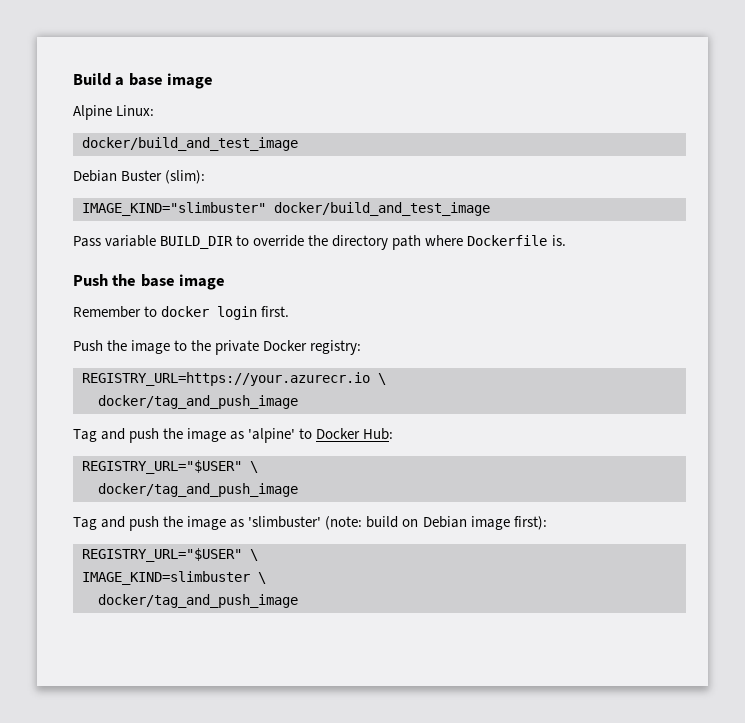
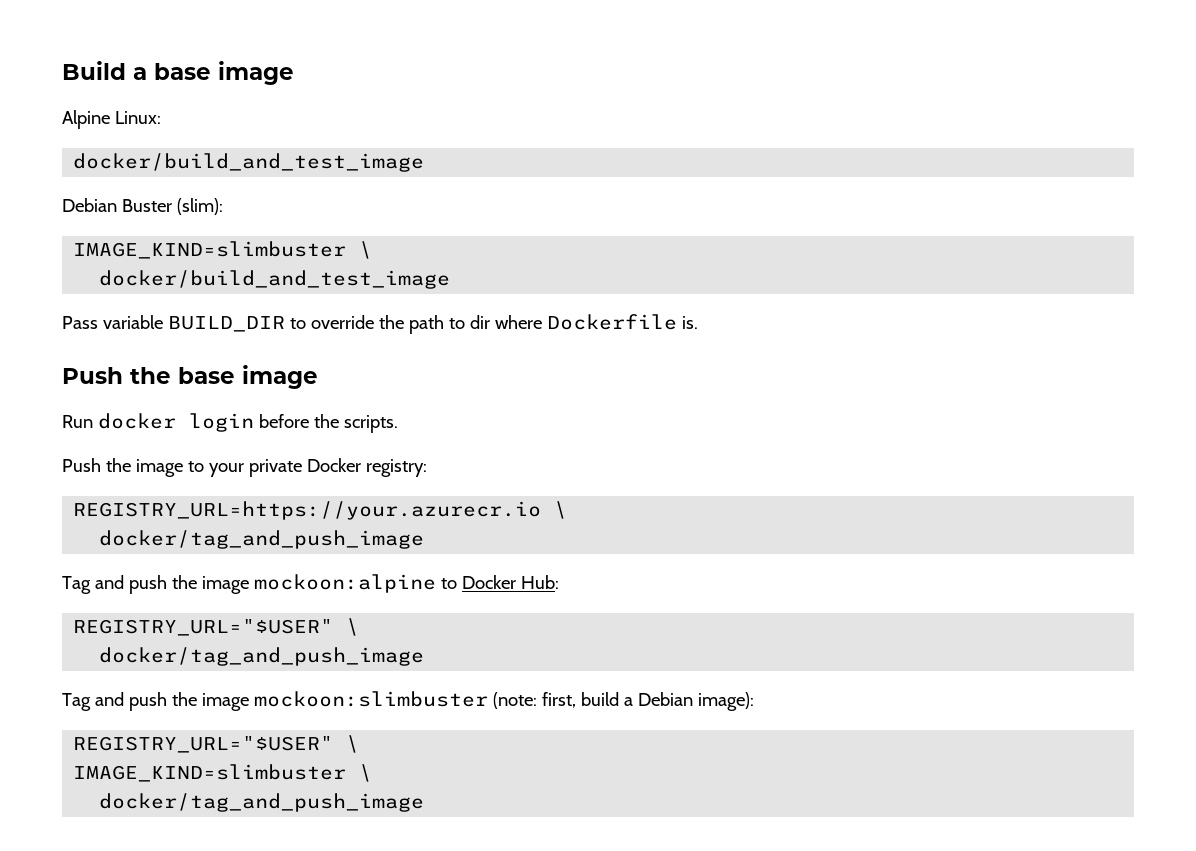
[82,202,266,216] IMAGE_KIND="slimbuster" -> [73,241,373,259] IMAGE_KIND=slimbuster \ //
[332,235,422,250] directory path -> [408,315,490,334] path to dir
[73,306,290,320] Remember to docker login first. -> [62,413,398,433] Run docker login before the scripts.
[191,340,212,351] the -> [208,463,244,477] your
[230,428,296,443] as 'alpine' -> [253,574,436,593] mockoon:alpine
[230,516,547,530] as 'slimbuster' (note: build on Debian image first): -> [253,691,754,711] mockoon:slimbuster (note: first, build a Debian image):

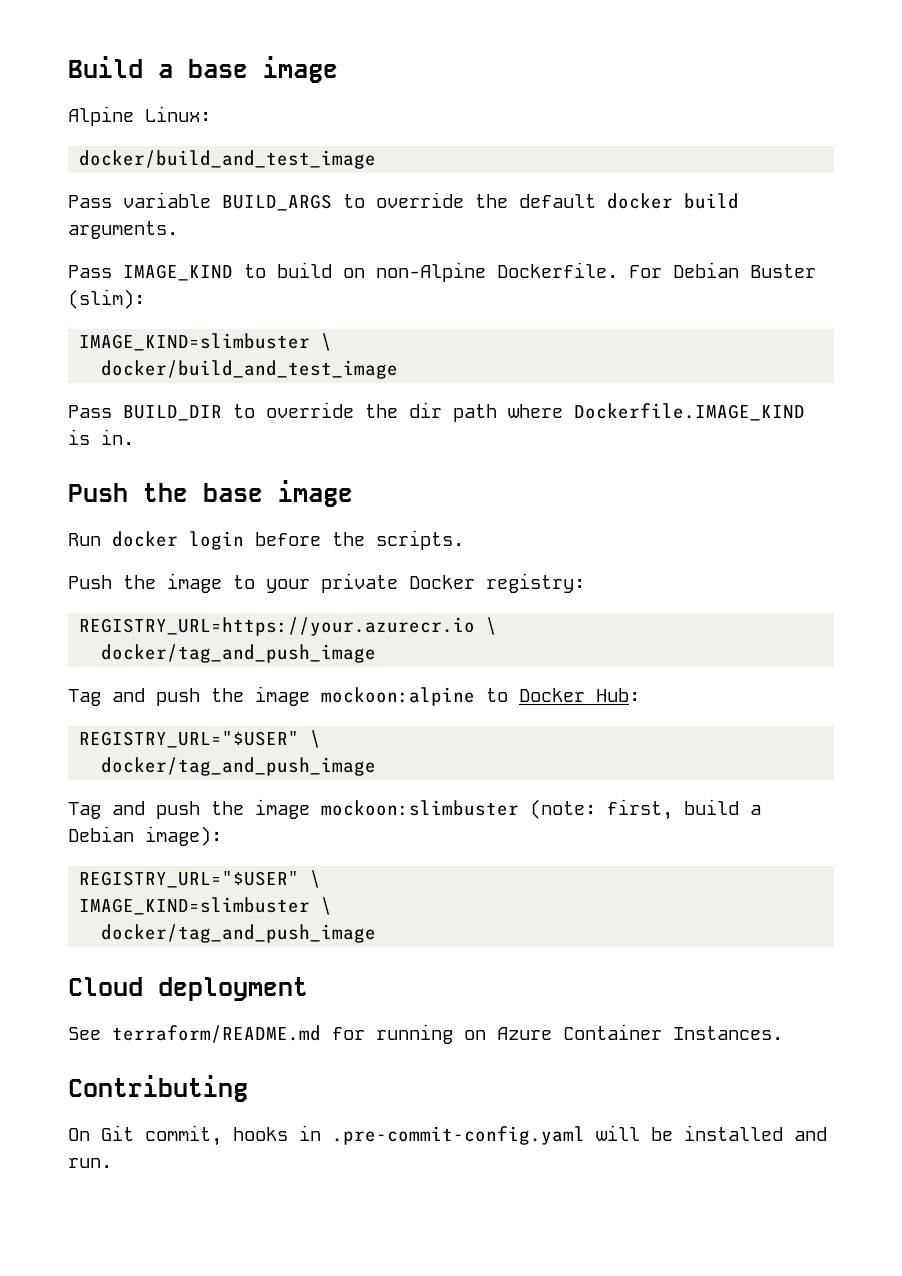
(425, 162) none -> [68,192,739,211] [68,221,178,239] [68,262,662,282] Pass variable BUILD_ARGS to override the default docker build arguments. // Pass IMAGE_KIND to build on non-Alpine Dockerfile. For
[102,315,163,329] variable -> (112, 411) none
[408,314,698,334] path to dir where Dockerfile is. -> [409,402,805,422] [68,429,134,445] dir path where Dockerfile.IMAGE_KIND is in.
(425, 802) none -> [68,977,308,1001] [68,1024,783,1044] [68,1075,248,1102] [68,1125,827,1146] [68,1158,112,1168] // Cloud deployment // See terraform/README.md for running on Azure Container Instances. // Contributing // On Git commit, hooks in .pre-commit-config.yaml will be installed and run.

